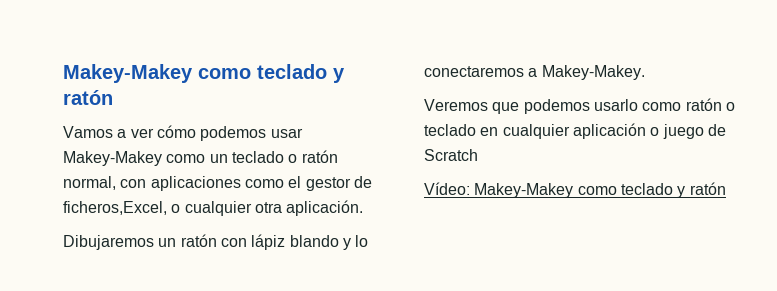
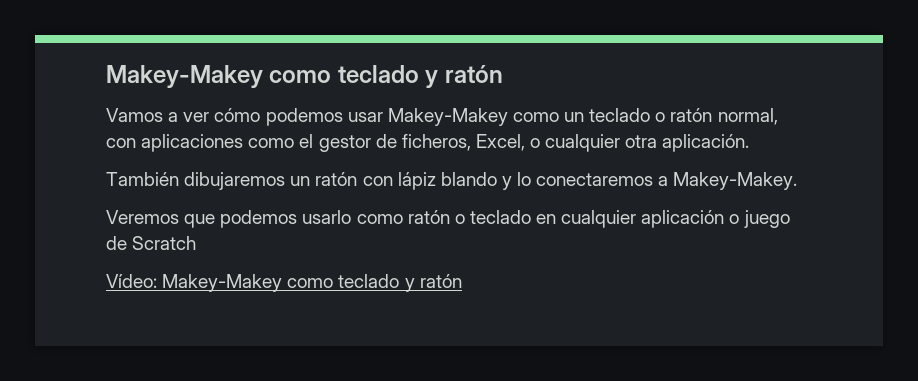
[63,201,167,215] ficheros,Excel, -> [401,134,525,151] ficheros, Excel,
[63,235,154,250] Dibujaremos -> [106,172,286,190] También dibujaremos

